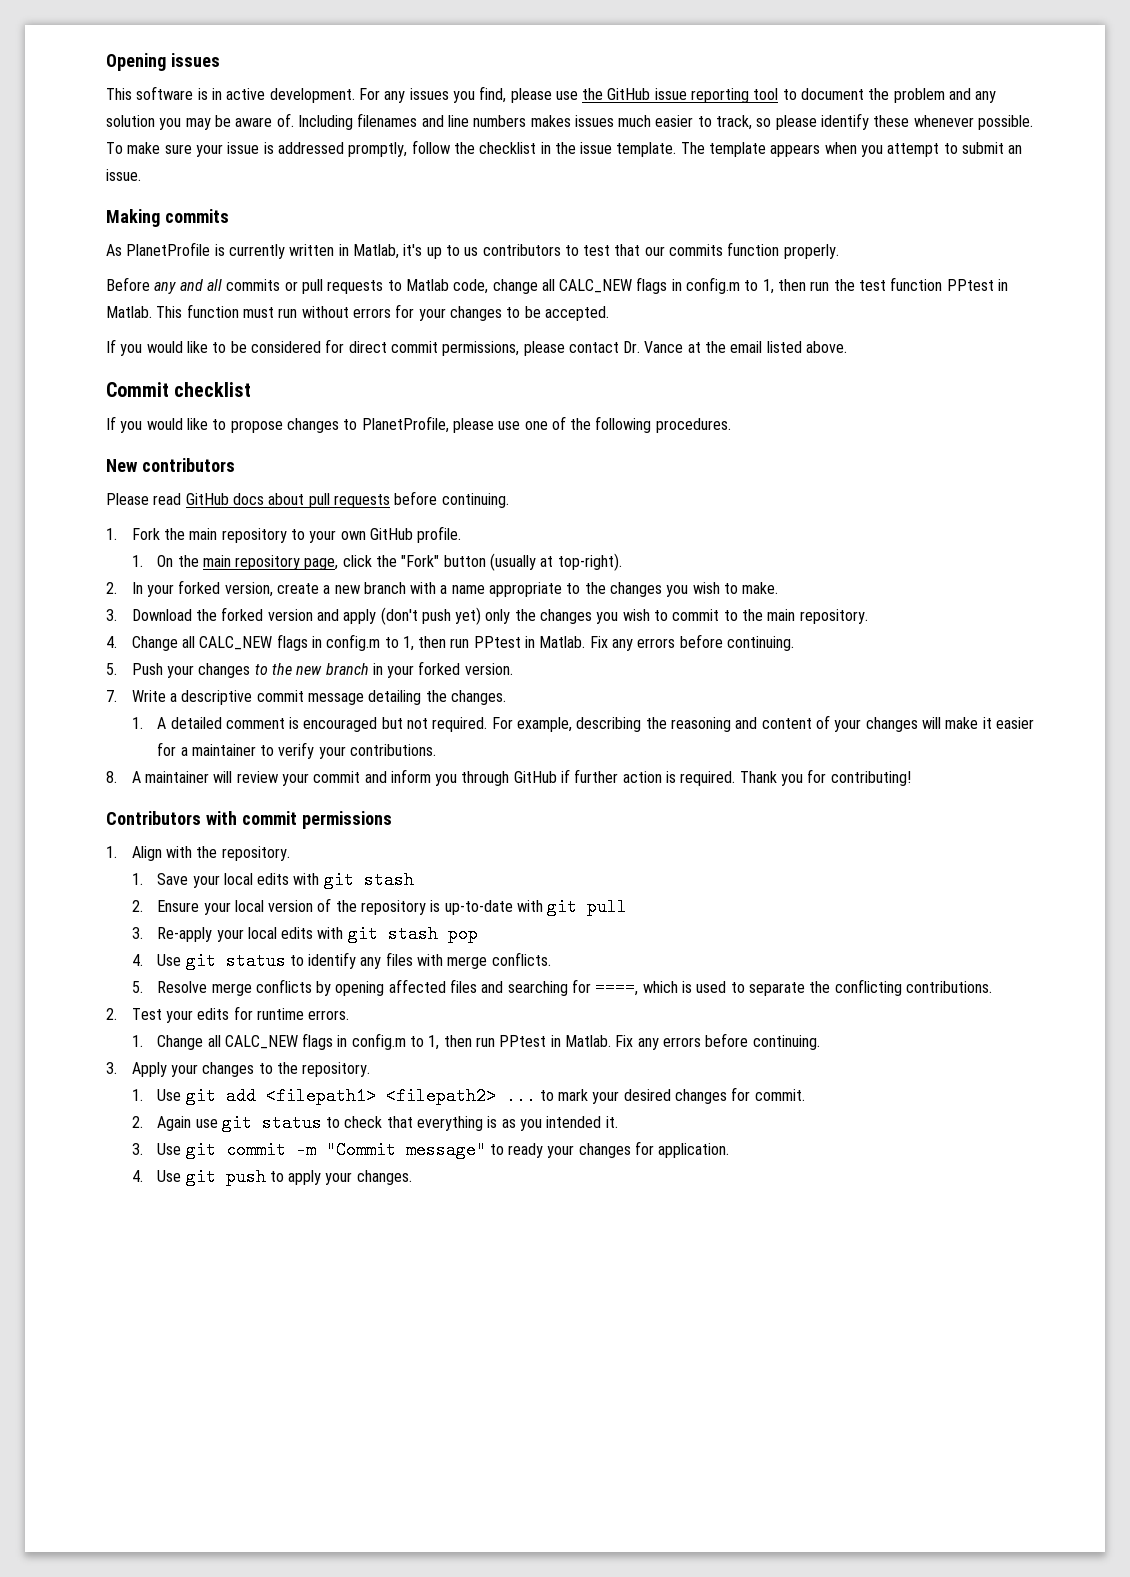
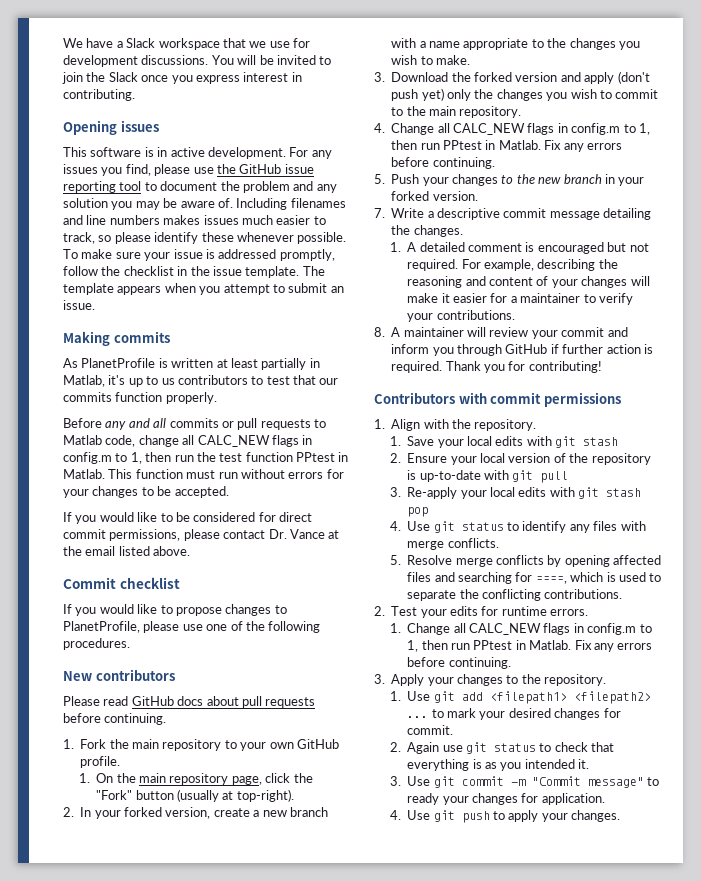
(106, 62) none -> [63,38,310,50] [63,55,332,67] [62,72,302,84] [63,89,135,101] We have a Slack workspace that we use for development discussions. You will be invited to join the Slack once you express interest in contributing. //
[228,244,335,259] currently written -> [171,358,307,370] written at least partially

